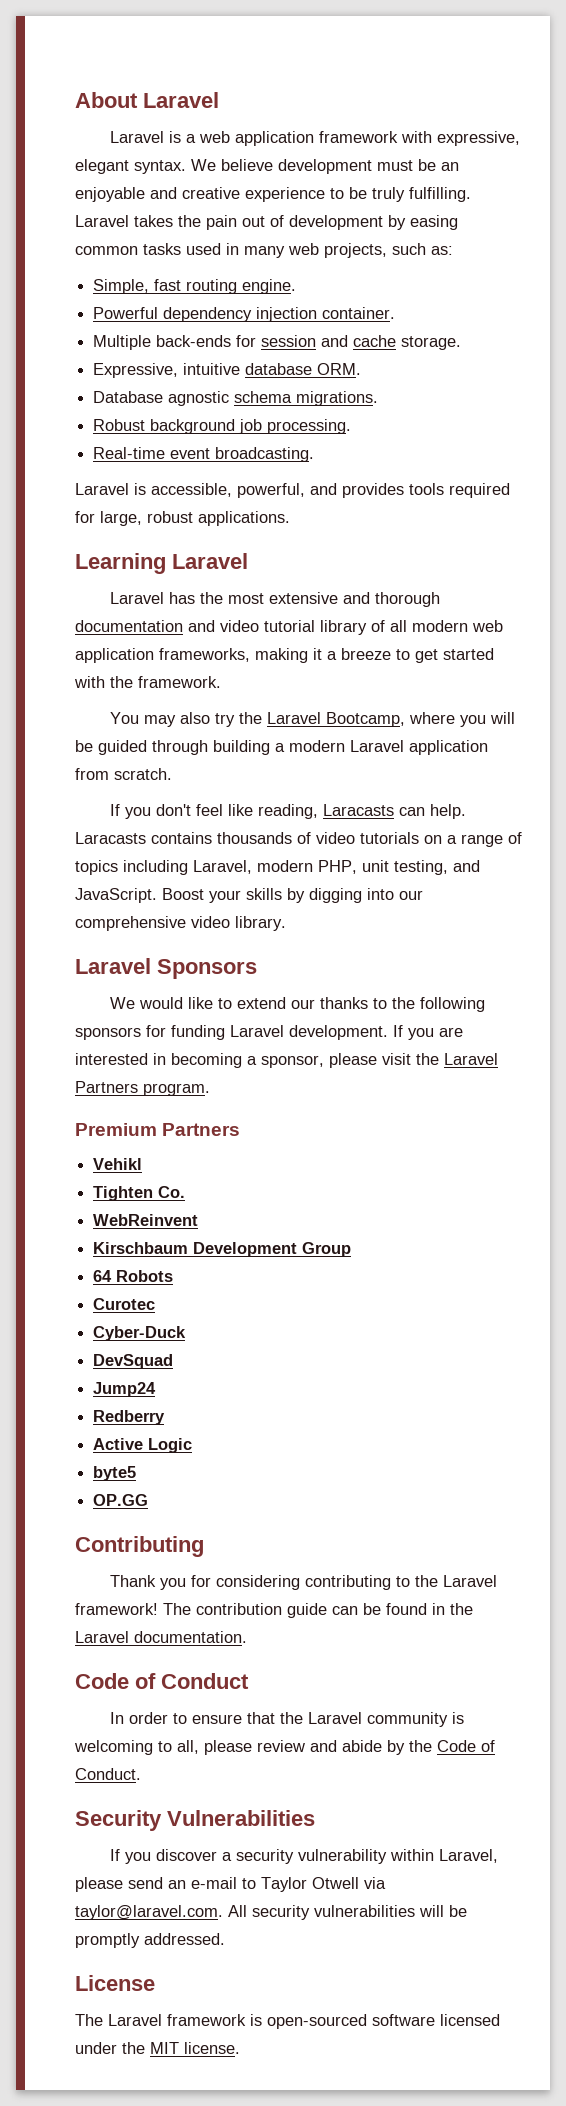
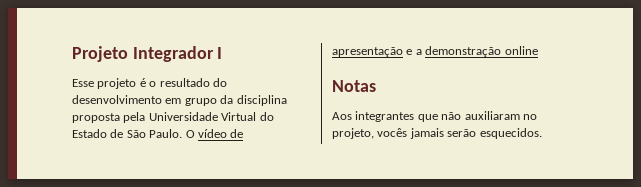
[75,92,219,108] [109,131,520,146] [75,159,459,174] [75,187,471,202] [75,215,458,230] [75,243,453,258] [93,279,297,294] [93,307,396,322] [93,335,462,350] [93,363,362,378] [93,391,379,406] [93,419,352,434] [93,447,315,462] [75,483,510,498] [75,511,290,526] [75,553,248,574] [109,592,440,607] [75,620,503,635] [75,648,494,663] [74,676,221,688] [109,712,515,727] [75,740,488,755] [75,768,172,780] [109,804,466,819] [75,832,522,847] [75,860,480,875] [75,888,423,903] [75,916,286,931] [75,958,257,979] [109,997,485,1012] [75,1025,463,1040] [75,1053,498,1068] [75,1081,210,1096] [75,1123,241,1136] [93,1158,143,1170] [93,1186,186,1201] [93,1214,199,1226] [93,1242,352,1257] [93,1270,174,1282] [93,1298,156,1310] [93,1326,187,1341] [93,1354,174,1369] [93,1382,157,1397] [93,1410,166,1425] [93,1438,193,1453] [93,1466,137,1481] [93,1494,149,1506] [75,1536,204,1557] [109,1575,497,1590] [75,1603,473,1618] [75,1631,247,1643] [75,1673,249,1689] [109,1712,464,1727] [74,1740,495,1755] [75,1768,141,1780] [75,1810,315,1831] [109,1849,498,1864] [75,1877,386,1892] [75,1905,467,1920] [75,1933,225,1948] [75,1975,155,1991] [75,2014,500,2029] [75,2042,240,2054] About Laravel // Laravel is a web application framework with expressive, elegant syntax. We believe development must be an enjoyable and creative experience to be truly fulfilling. Laravel takes the pain out of development by easing common tasks used in many web projects, such as: // Simple, fast routing engine. // Powerful dependency injection container. // Multiple back-ends for session and cache storage. // Expressive, intuitive database ORM. // Database agnostic schema migrations. // Robust background job processing. // Real-time event broadcasting. // Laravel is accessible, powerful, and provides tools required for large, robust applications. // Learning Laravel // Laravel has the most extensive and thorough documentation and video tutorial library of all modern web application frameworks, making it a breeze to get started with the framework. // You may also try the Laravel Bootcamp, where you will be guided through building a modern Laravel application from scratch. // If you don't feel like reading, Laracasts can help. Laracasts contains thousands of video tutorials on a range of topics including Laravel, modern PHP, unit testing, and JavaScript. Boost your skills by digging into our comprehensive video library. // Laravel Sponsors // We would like to extend our thanks to the following sponsors for funding Laravel development. If you are interested in becoming a sponsor, please visit the Laravel Partners program. // Premium Partners // Vehikl // Tighten Co. // WebReinvent // Kirschbaum Development Group // 64 Robots // Curotec // Cyber-Duck // DevSquad // Jump24 // Redberry // Active Logic // byte5 // OP.GG // Contributing // Thank you for considering contributing to the Laravel framework! The contribution guide can be found in the Laravel documentation. // Code of Conduct // In order to ensure that the Laravel community is welcoming to all, please review and abide by the Code of Conduct. // Security Vulnerabilities // If you discover a security vulnerability within Laravel, please send an e-mail to Taylor Otwell via taylor@laravel.com. All security vulnerabilities will be promptly addressed. // License // The Laravel framework is open-sourced software licensed under the MIT license. -> [72,46,223,62] [72,78,227,89] [72,95,287,106] [72,112,274,123] [72,129,244,138] [332,46,538,57] [332,80,376,92] [332,111,537,122] [332,128,542,139] Projeto Integrador I // Esse projeto é o resultado do desenvolvimento em grupo da disciplina proposta pela Universidade Virtual do Estado de São Paulo. O vídeo de apresentação e a demonstração online // Notas // Aos integrantes que não auxiliaram no projeto, vocês jamais serão esquecidos.

